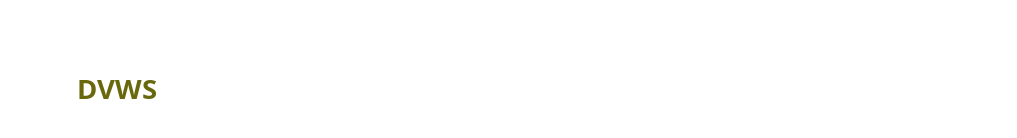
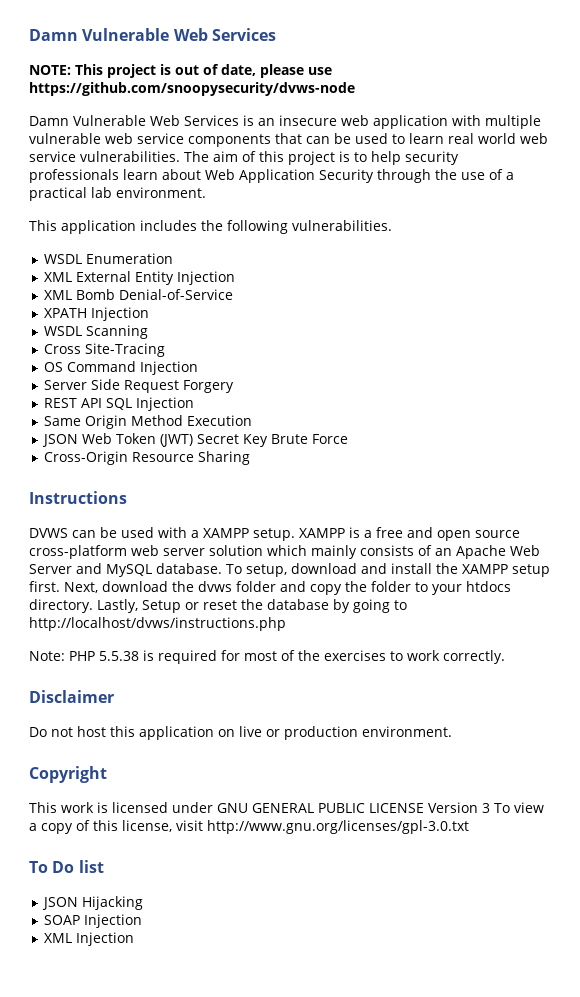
[77,80,157,99] DVWS -> [29,28,276,41] [29,64,332,78] [29,82,355,96] [29,115,541,129] [29,133,548,147] [29,151,459,165] [29,169,514,183] [29,187,206,201] [29,220,392,234] [44,253,174,264] [44,271,236,285] [44,289,234,300] [44,307,150,321] [44,325,149,339] [44,343,166,357] [44,361,199,375] [44,379,235,393] [44,397,195,411] [44,415,253,429] [42,433,349,447] [44,451,251,465] [29,491,127,504] [29,527,520,541] [29,545,540,559] [29,563,550,577] [29,581,511,595] [29,599,407,613] [29,617,286,631] [29,650,505,664] [29,690,114,703] [29,726,452,740] [29,766,107,783] [29,802,544,813] [29,820,469,834] [29,860,104,873] [42,896,144,910] [44,914,143,928] [44,932,135,946] Damn Vulnerable Web Services // NOTE: This project is out of date, please use https://github.com/snoopysecurity/dvws-node // Damn Vulnerable Web Services is an insecure web application with multiple vulnerable web service components that can be used to learn real world web service vulnerabilities. The aim of this project is to help security professionals learn about Web Application Security through the use of a practical lab environment. // This application includes the following vulnerabilities. // WSDL Enumeration // XML External Entity Injection // XML Bomb Denial-of-Service // XPATH Injection // WSDL Scanning // Cross Site-Tracing // OS Command Injection // Server Side Request Forgery // REST API SQL Injection // Same Origin Method Execution // JSON Web Token (JWT) Secret Key Brute Force // Cross-Origin Resource Sharing // Instructions // DVWS can be used with a XAMPP setup. XAMPP is a free and open source cross-platform web server solution which mainly consists of an Apache Web Server and MySQL database. To setup, download and install the XAMPP setup first. Next, download the dvws folder and copy the folder to your htdocs directory. Lastly, Setup or reset the database by going to http://localhost/dvws/instructions.php // Note: PHP 5.5.38 is required for most of the exercises to work correctly. // Disclaimer // Do not host this application on live or production environment. // Copyright // This work is licensed under GNU GENERAL PUBLIC LICENSE Version 3 To view a copy of this license, visit http://www.gnu.org/licenses/gpl-3.0.txt // To Do list // JSON Hijacking // SOAP Injection // XML Injection

